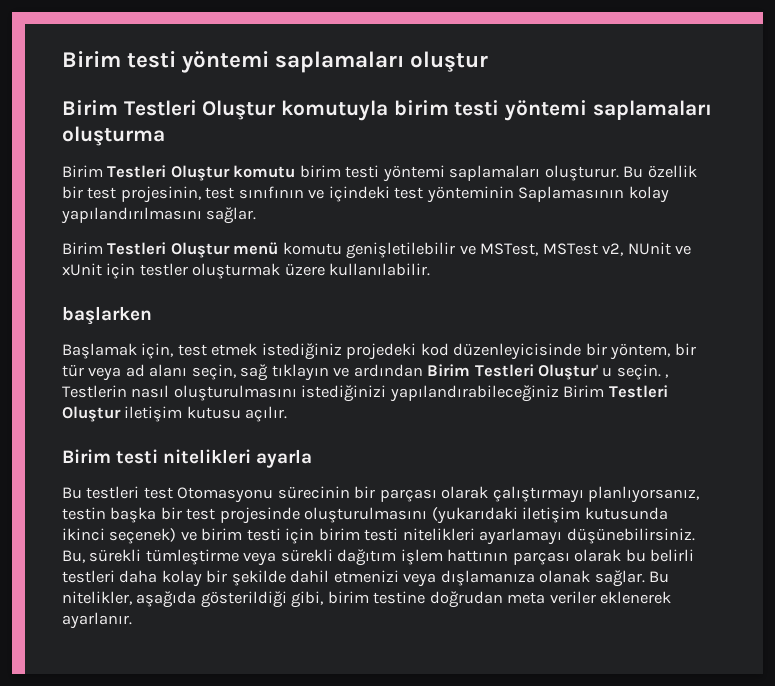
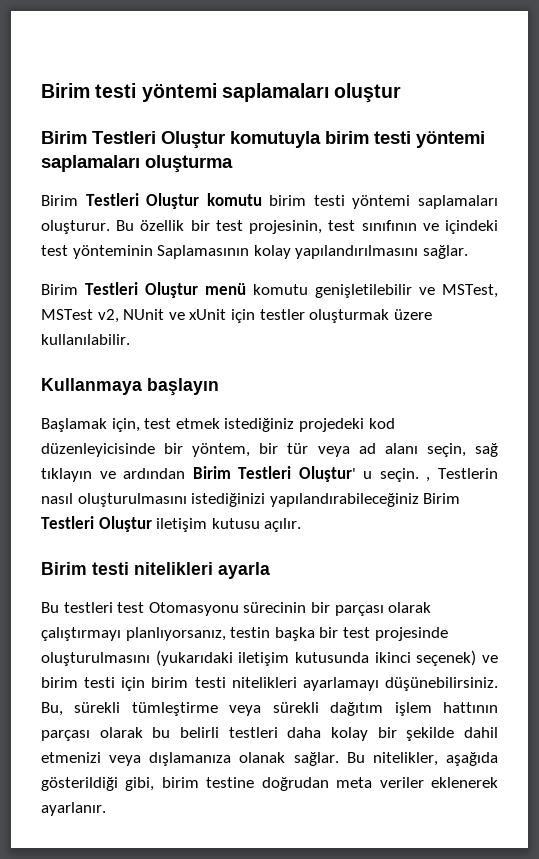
[62,306,152,325] başlarken -> [41,378,219,396] Kullanmaya başlayın

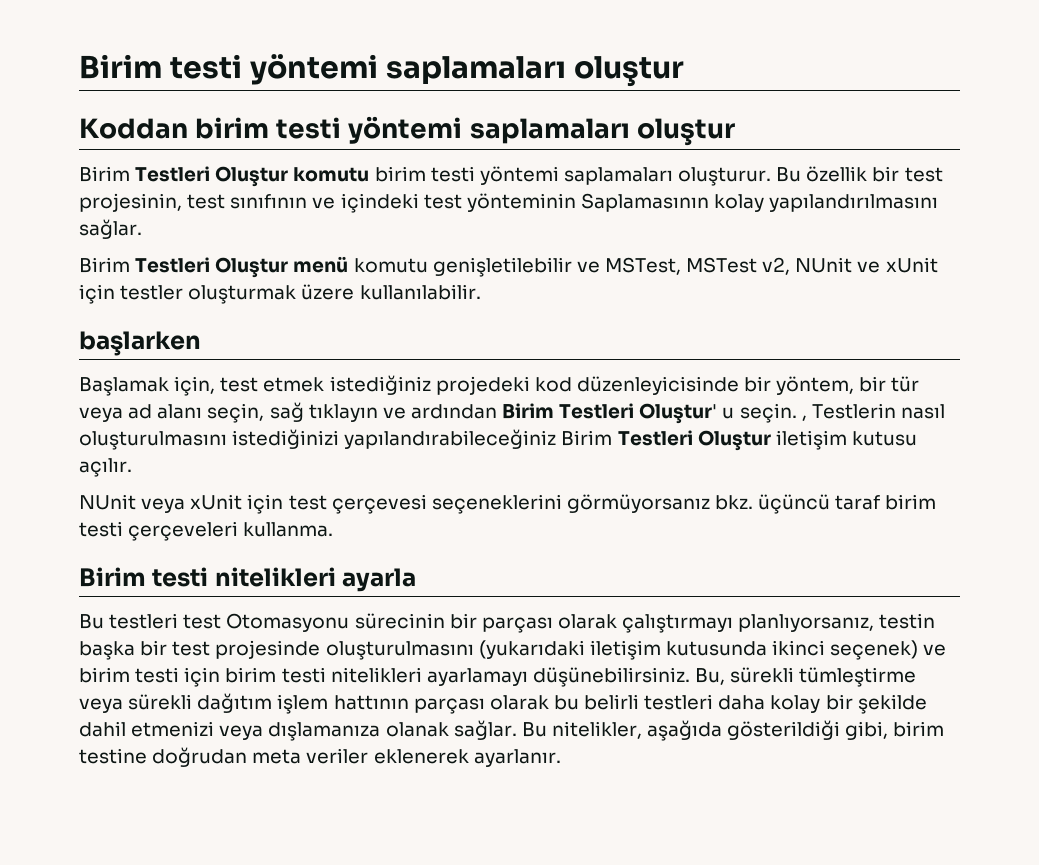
[41,131,485,149] [41,155,233,173] Birim Testleri Oluştur komutuyla birim testi yöntemi saplamaları oluşturma -> [79,116,735,146] Koddan birim testi yöntemi saplamaları oluştur
[41,378,219,396] Kullanmaya başlayın -> [79,331,201,356] başlarken
(302, 525) none -> [79,494,937,514] [79,521,334,541] // NUnit veya xUnit için test çerçevesi seçeneklerini görmüyorsanız bkz. üçüncü taraf birim testi çerçeveleri kullanma.

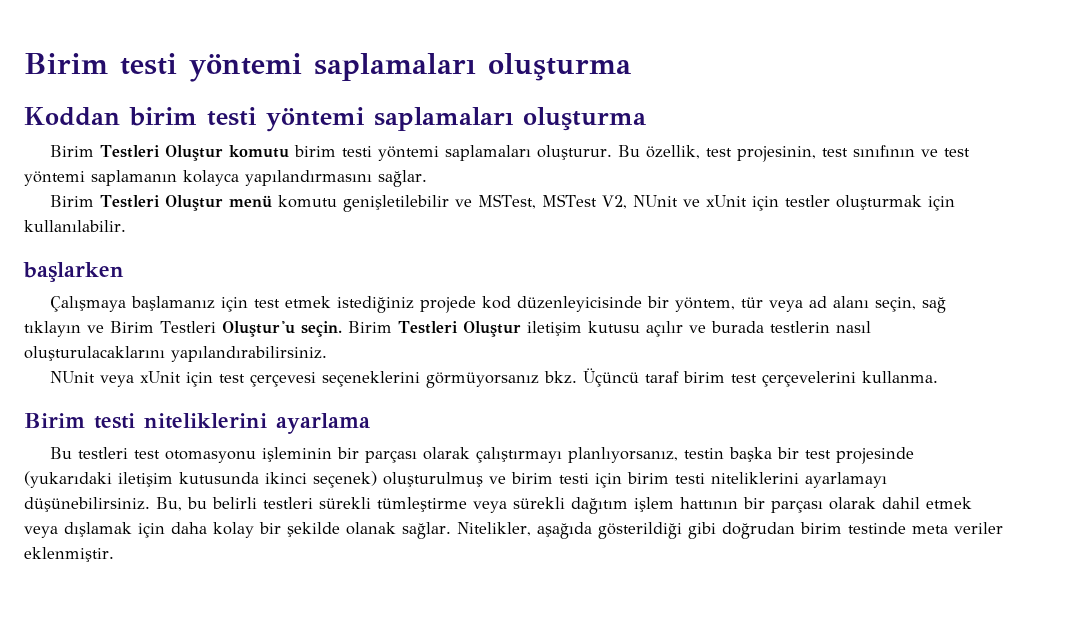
[574,56,685,87] oluştur -> [488,53,631,81] oluşturma
[636,118,735,146] oluştur -> [523,107,646,131] oluşturma
[806,166,900,182] özellik bir -> [646,145,701,159] özellik,
[340,193,939,213] içindeki test yönteminin Saplamasının kolay yapılandırılmasını -> [944,148,971,157] [24,170,372,186] test yöntemi saplamanın kolayca yapılandırmasını
[762,257,791,275] v2, -> [602,195,628,209] V2,
[301,284,355,300] üzere -> [928,196,956,211] için
[79,376,216,396] Başlamak için, -> [50,296,249,312] Çalışmaya başlamanız için
[435,376,530,395] projedeki -> [420,296,477,313] projede
[859,376,887,392] bir -> (736, 304) none
[410,403,945,424] [79,429,557,450] ardından Birim Testleri Oluştur' u seçin. , Testlerin nasıl oluşturulmasını istediğinizi yapılandırabileceğiniz -> [110,321,342,337] Birim Testleri Oluştur'u seçin.
[79,458,132,477] açılır. -> [645,321,871,337] [24,346,327,362] açılır ve burada testlerin nasıl oluşturulacaklarını yapılandırabilirsiniz.
[758,494,831,514] üçüncü -> [583,368,640,387] Üçüncü
[79,521,239,541] testi çerçeveleri -> [731,371,857,387] test çerçevelerini
[214,567,417,592] nitelikleri ayarla -> [144,413,370,434] niteliklerini ayarlama
[226,613,445,632] Otomasyonu sürecinin -> [165,447,333,463] otomasyonu işleminin
[325,641,474,660] oluşturulmasını -> (915, 455) none
(919, 650) none -> [383,472,483,487] oluşturulmuş
[330,667,422,683] nitelikleri -> [711,472,799,484] niteliklerini
(726, 676) none -> [187,497,313,509] bu belirli testleri
[413,694,927,714] [79,720,945,741] [79,747,561,767] parçası olarak bu belirli testleri daha kolay bir şekilde dahil etmenizi veya dışlamanıza olanak sağlar. Bu nitelikler, aşağıda gösterildiği gibi, birim testine doğrudan meta veriler eklenerek ayarlanır. -> [743,497,972,513] [24,522,1003,539] [24,547,114,562] bir parçası olarak dahil etmek veya dışlamak için daha kolay bir şekilde olanak sağlar. Nitelikler, aşağıda gösterildiği gibi doğrudan birim testinde meta veriler eklenmiştir.

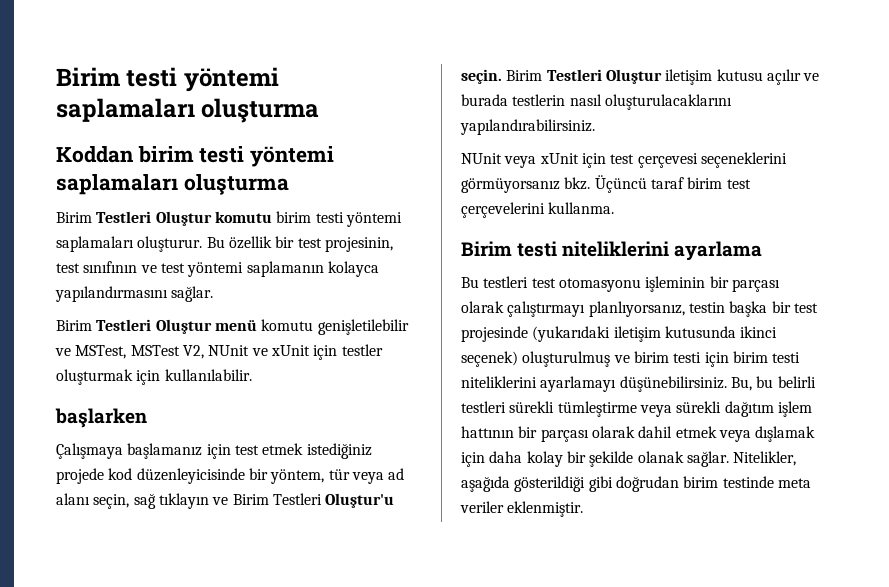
[646,145,701,159] özellik, -> [228,236,295,249] özellik bir

